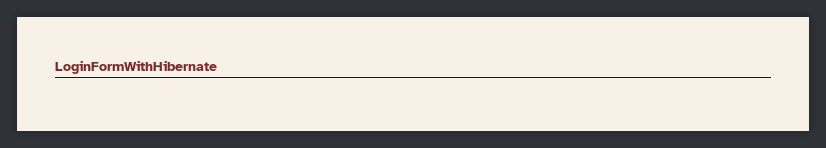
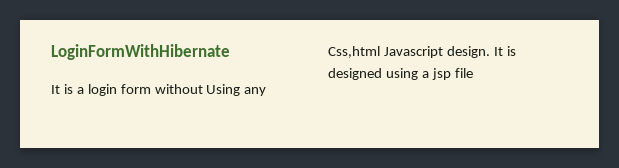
(217, 67) none -> [51,84,267,96] [328,46,516,58] [328,68,473,80] // It is a login form without Using any Css,html Javascript design. It is designed using a jsp file

